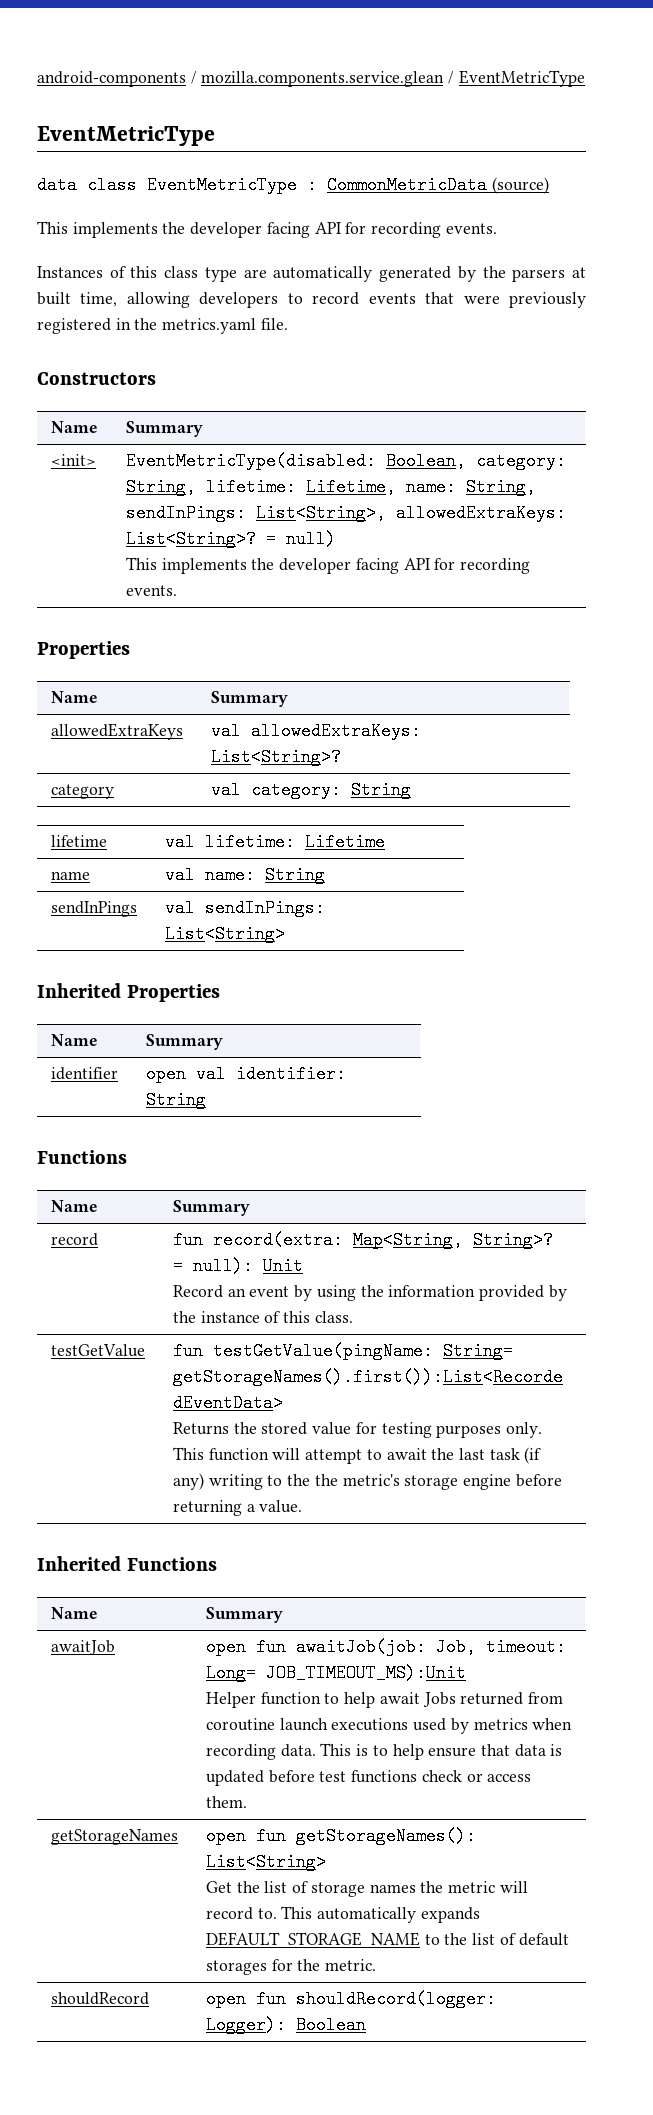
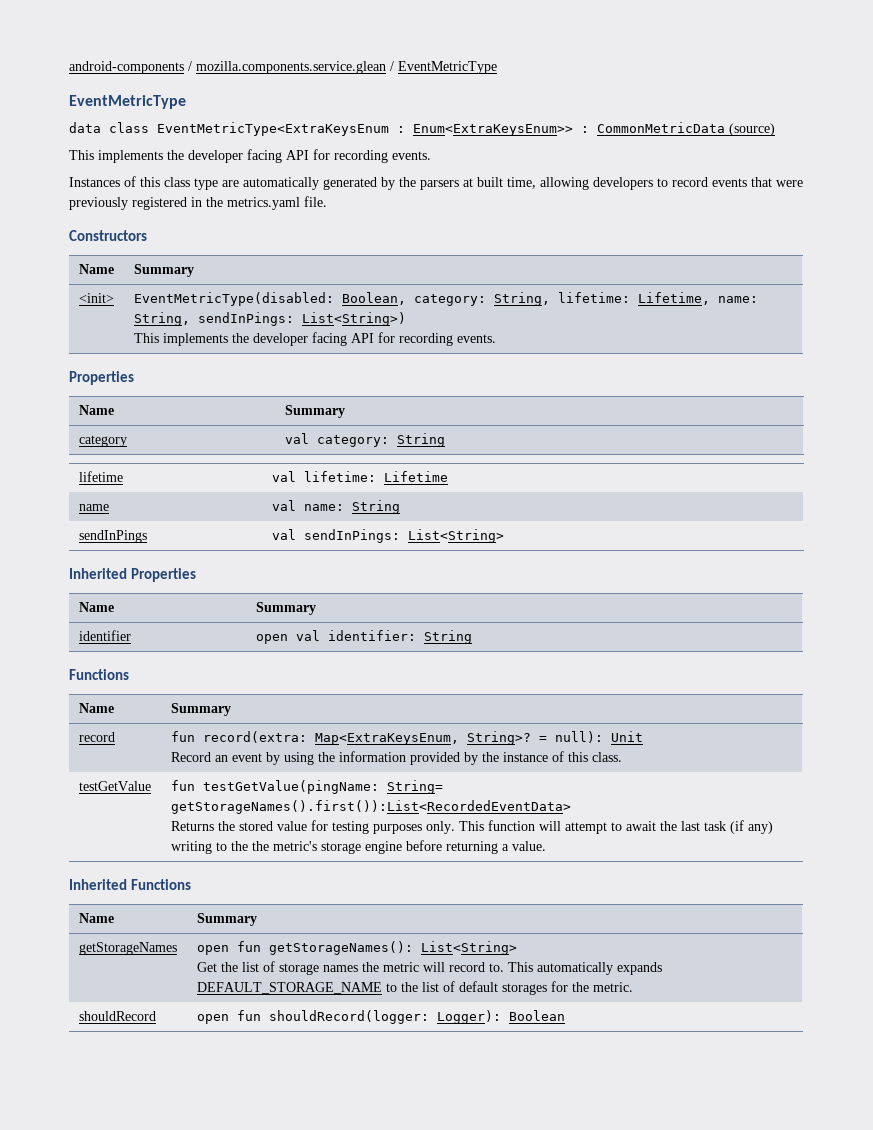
[147,176,297,194] EventMetricType -> [157,122,573,136] EventMetricType<ExtraKeysEnum : Enum<ExtraKeysEnum>>
[255,504,566,522] [125,530,336,548] List<String>, allowedExtraKeys: List<String>? = null) -> [301,312,406,326] List<String>)
[50,723,183,740] [210,722,421,740] [210,748,341,766] // allowedExtraKeys | val allowedExtraKeys: List<String>? -> (345, 411) none
[352,1231,463,1249] Map<String, -> [314,733,459,745] Map<ExtraKeysEnum,
[50,1640,115,1655] [205,1638,566,1656] [205,1664,466,1682] [205,1692,564,1708] [205,1718,573,1734] [205,1743,563,1760] [205,1770,532,1786] [205,1796,247,1808] // awaitJob | open fun awaitJob(job: Job, timeout: Long= JOB_TIMEOUT_MS):Unit // Helper function to help await Jobs returned from coroutine launch executions used by metrics when recording data. This is to help ensure that data is updated before test functions check or access them. -> (257, 919) none

